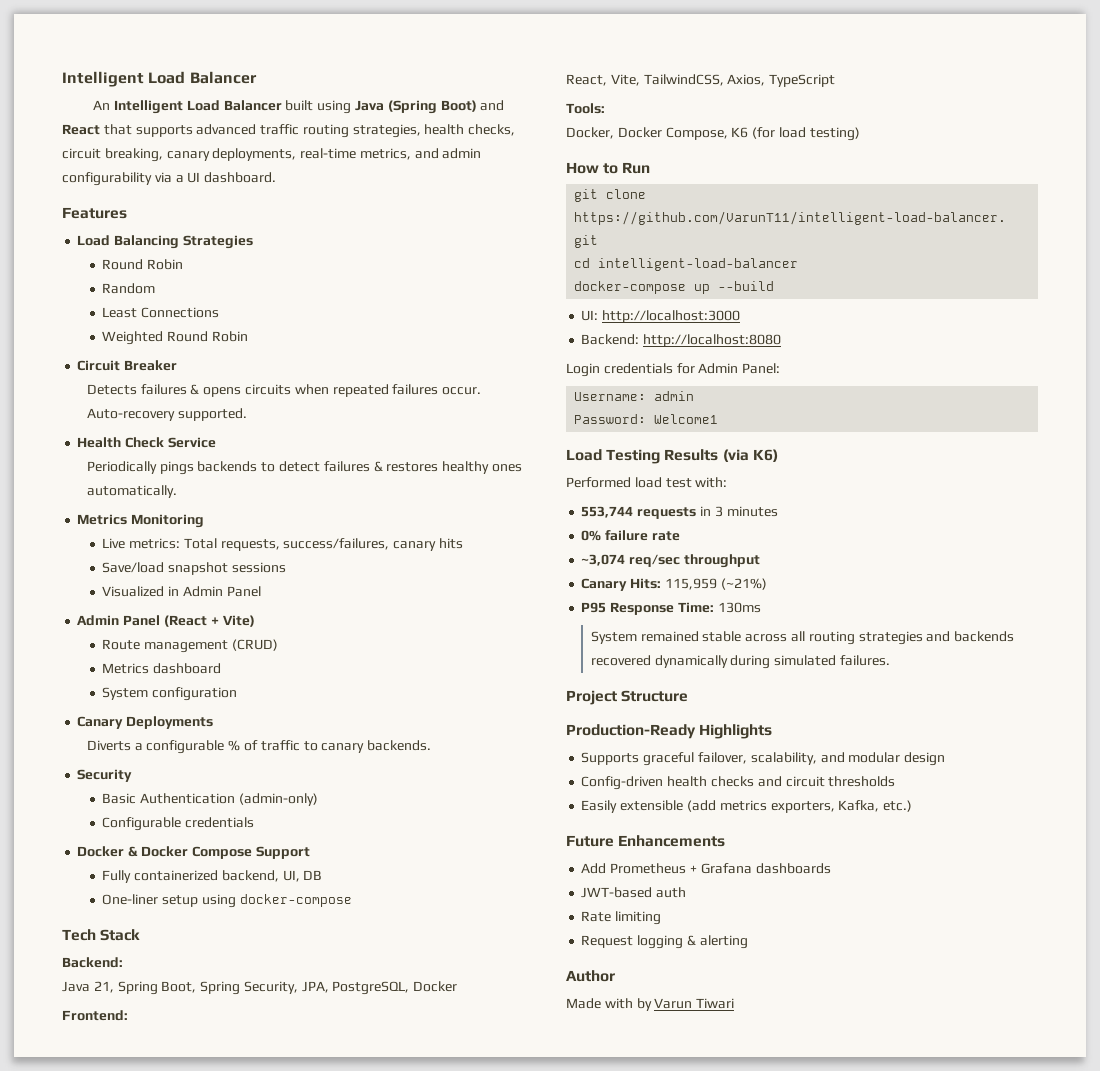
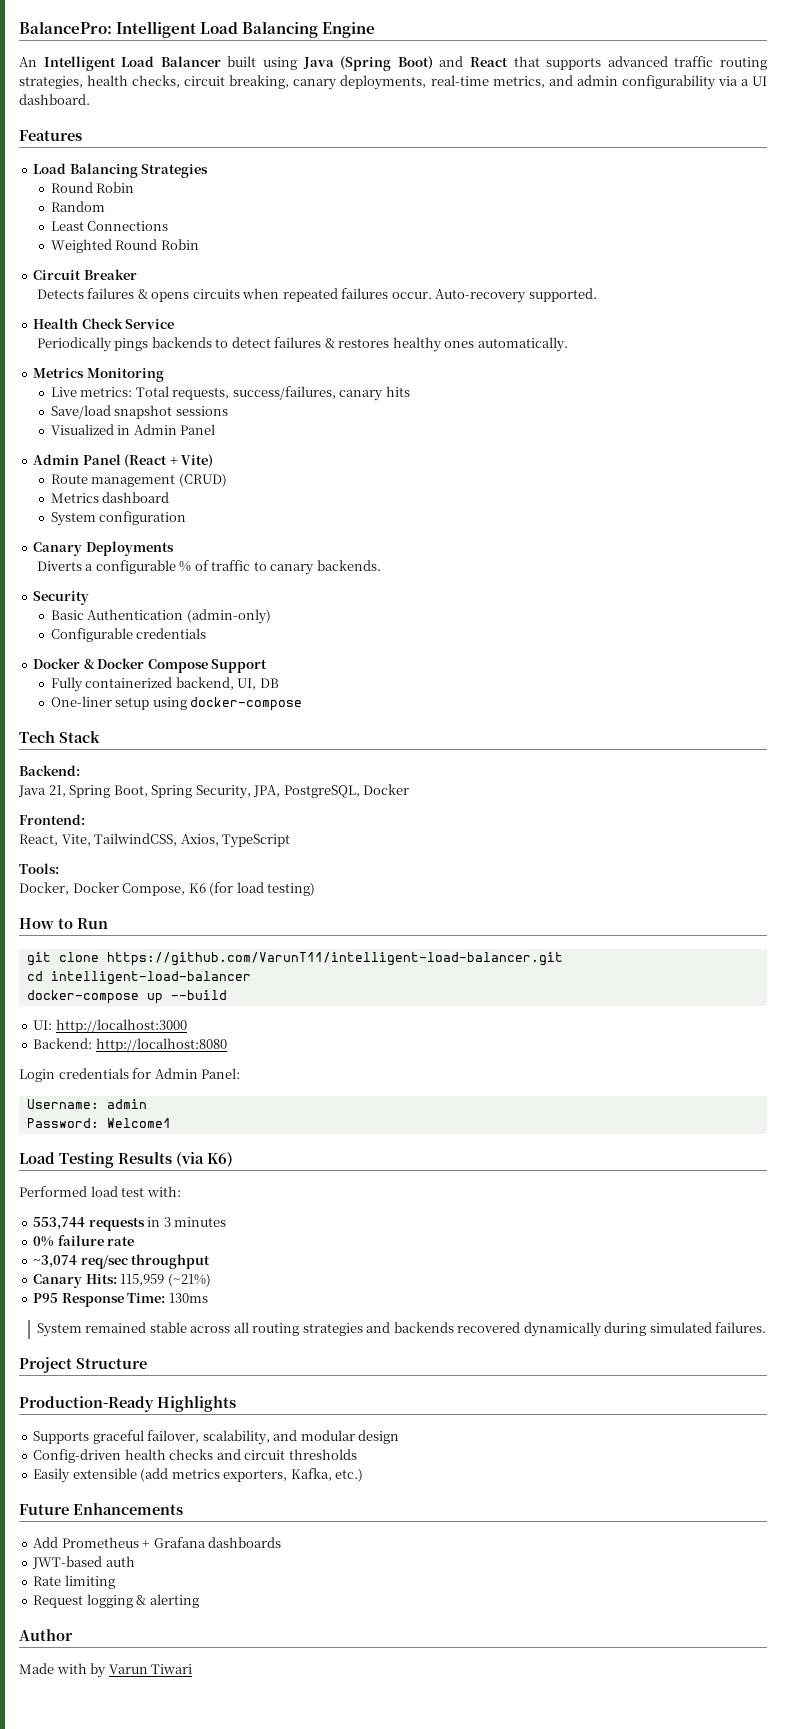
[62,71,257,87] Intelligent Load Balancer -> [19,21,376,38] BalancePro: Intelligent Load Balancing Engine

